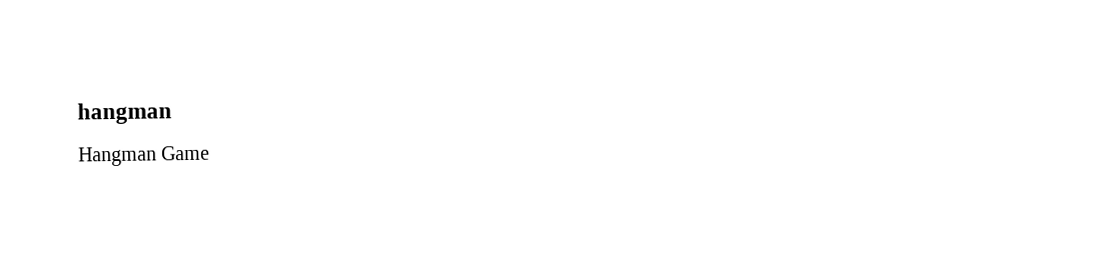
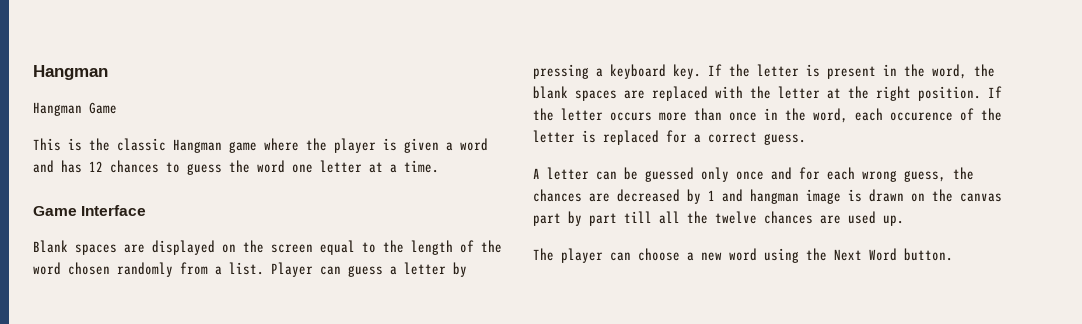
[77,102,172,125] hangman -> [33,65,108,80] Hangman
(211, 153) none -> [33,138,488,153] [33,160,439,175] [33,205,147,216] [33,240,502,255] [33,262,467,277] [533,64,995,79] [533,86,1002,101] [533,108,1002,123] [533,130,806,145] [533,167,974,182] [533,189,1002,204] [533,211,904,226] [533,248,953,263] // This is the classic Hangman game where the player is given a word and has 12 chances to guess the word one letter at a time. // Game Interface // Blank spaces are displayed on the screen equal to the length of the word chosen randomly from a list. Player can guess a letter by pressing a keyboard key. If the letter is present in the word, the blank spaces are replaced with the letter at the right position. If the letter occurs more than once in the word, each occurence of the letter is replaced for a correct guess. // A letter can be guessed only once and for each wrong guess, the chances are decreased by 1 and hangman image is drawn on the canvas part by part till all the twelve chances are used up. // The player can choose a new word using the Next Word button.

